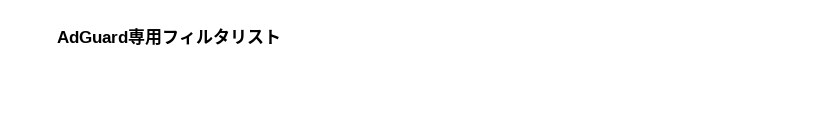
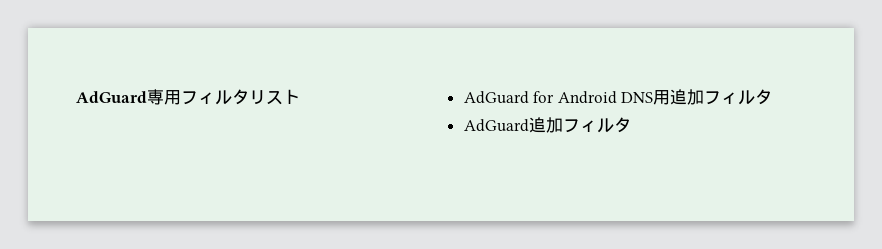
(281, 36) none -> [463,89,773,105] [463,117,631,133] // AdGuard for Android DNS用追加フィルタ // AdGuard追加フィルタ

